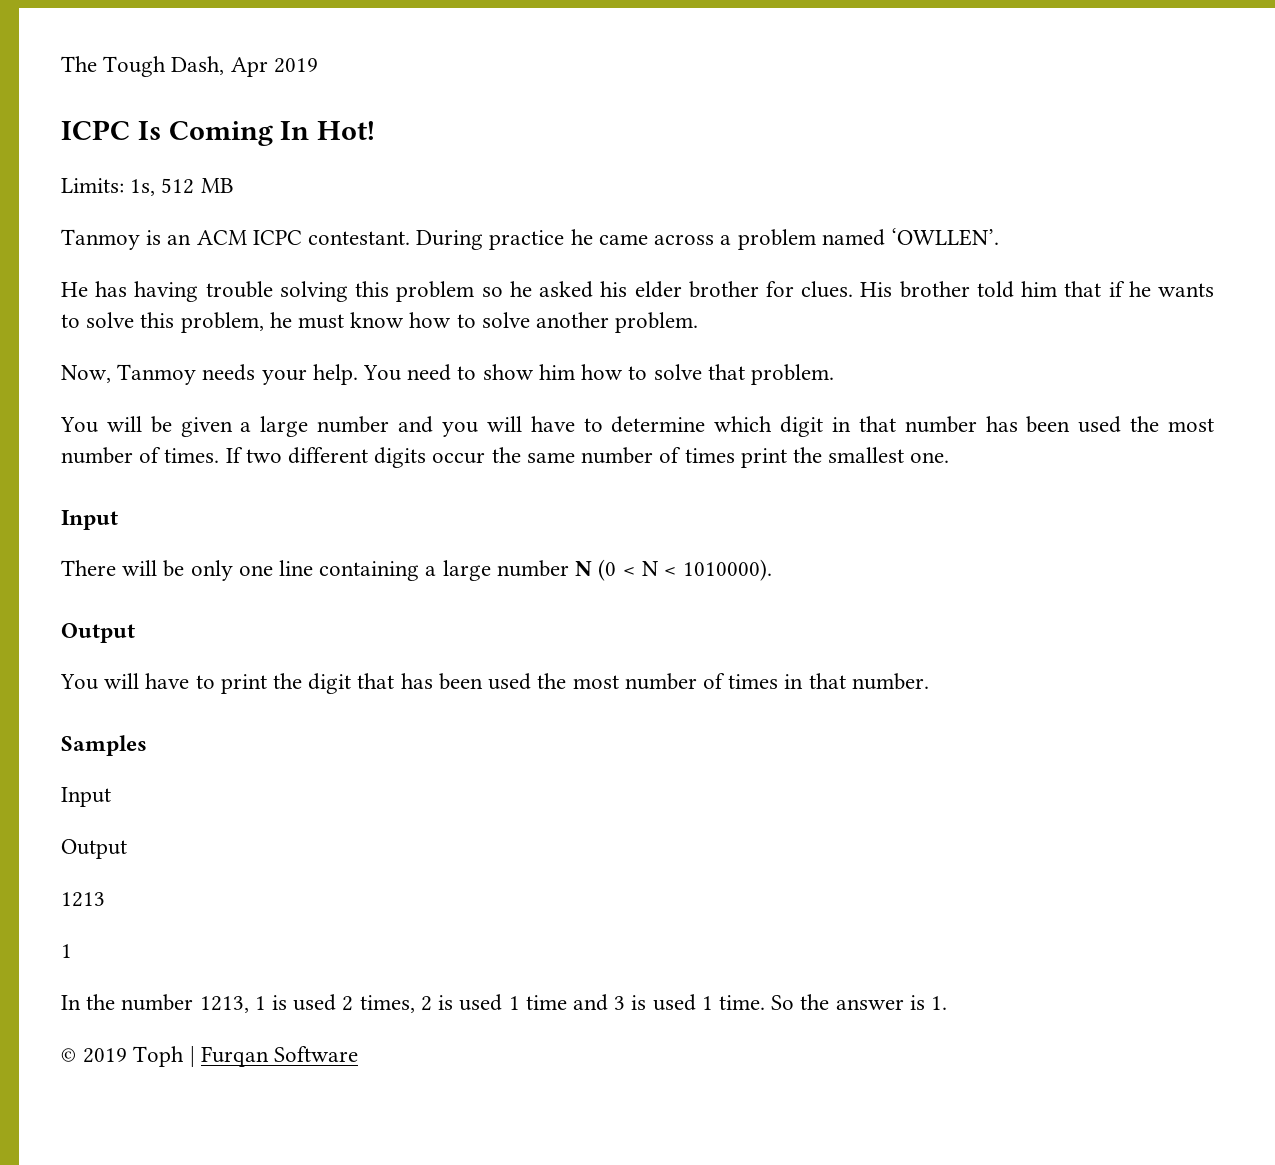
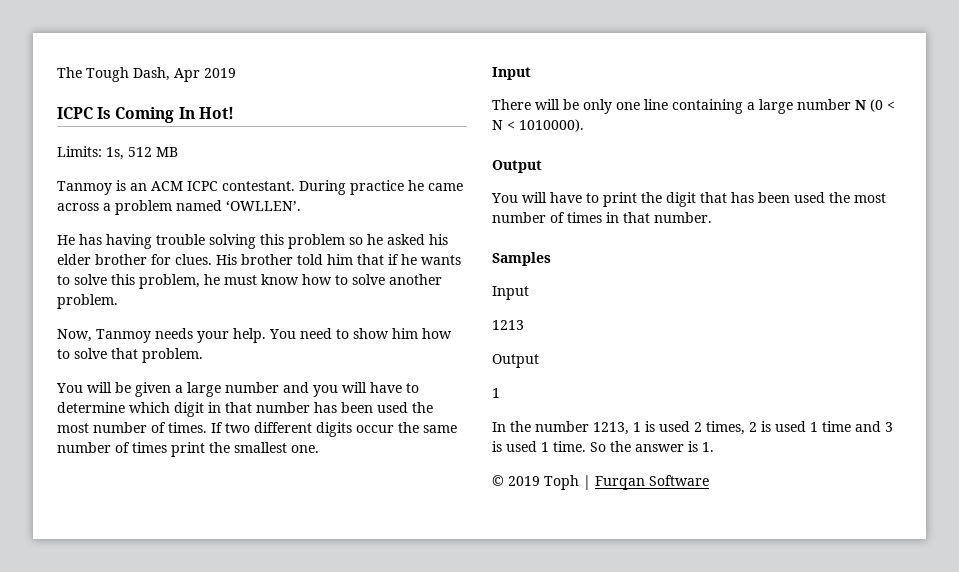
[61,839,127,859] [61,892,105,907] // Output // 1213 -> [492,320,524,330] [492,354,539,368] // 1213 // Output

